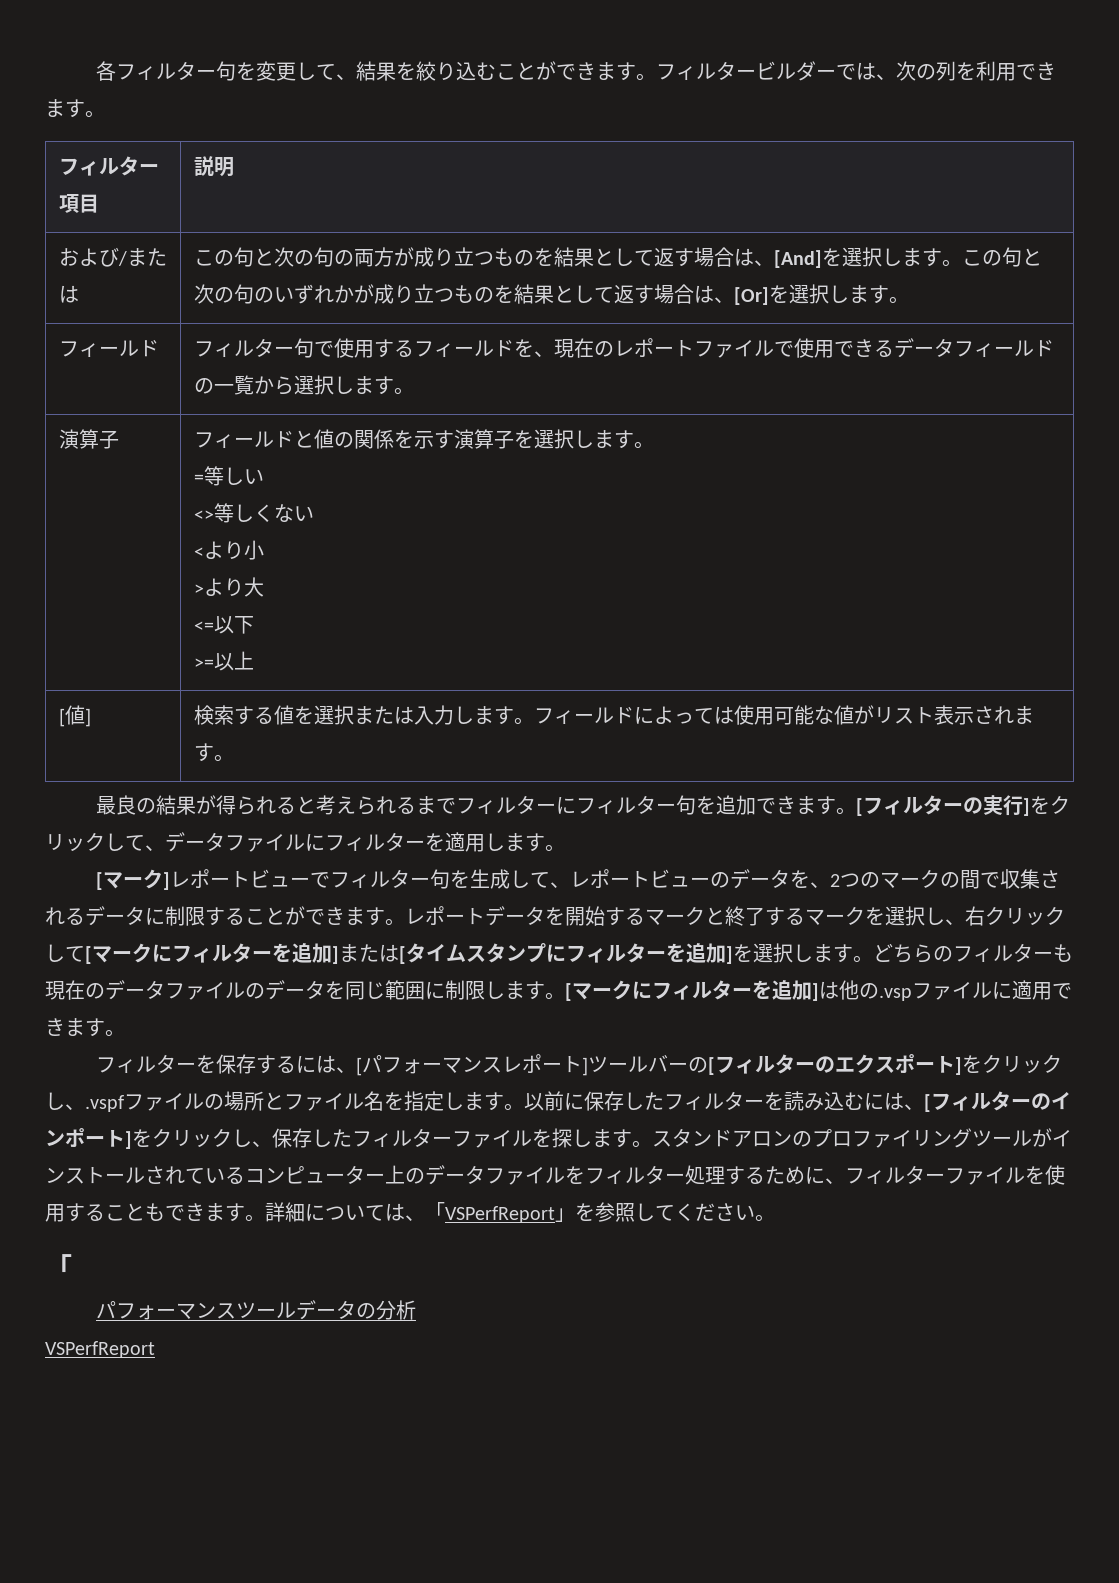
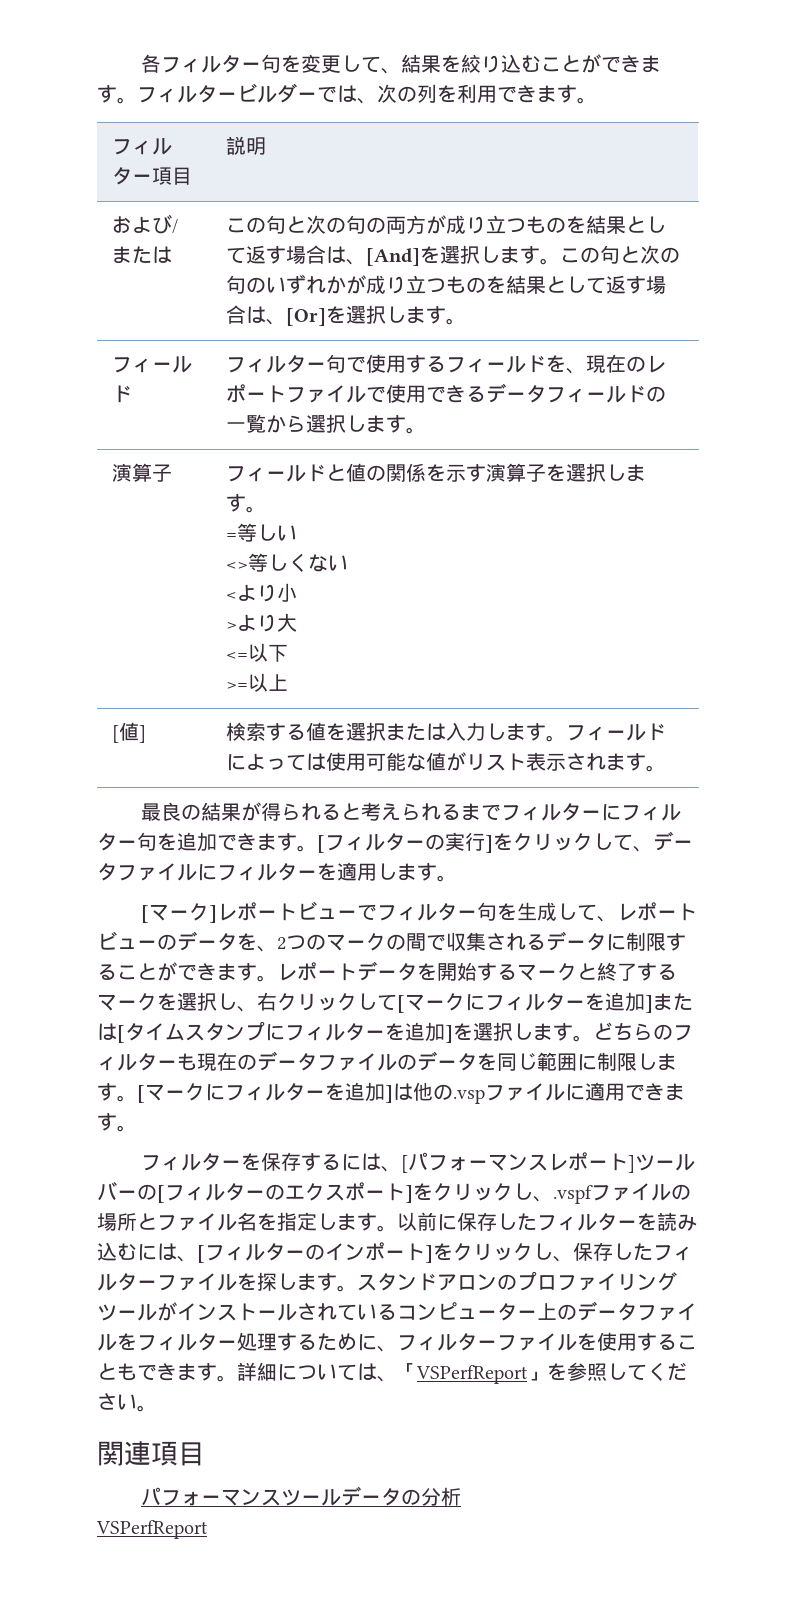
[45,1254,72,1278] 「 -> [97,1441,205,1466] 関連項目

